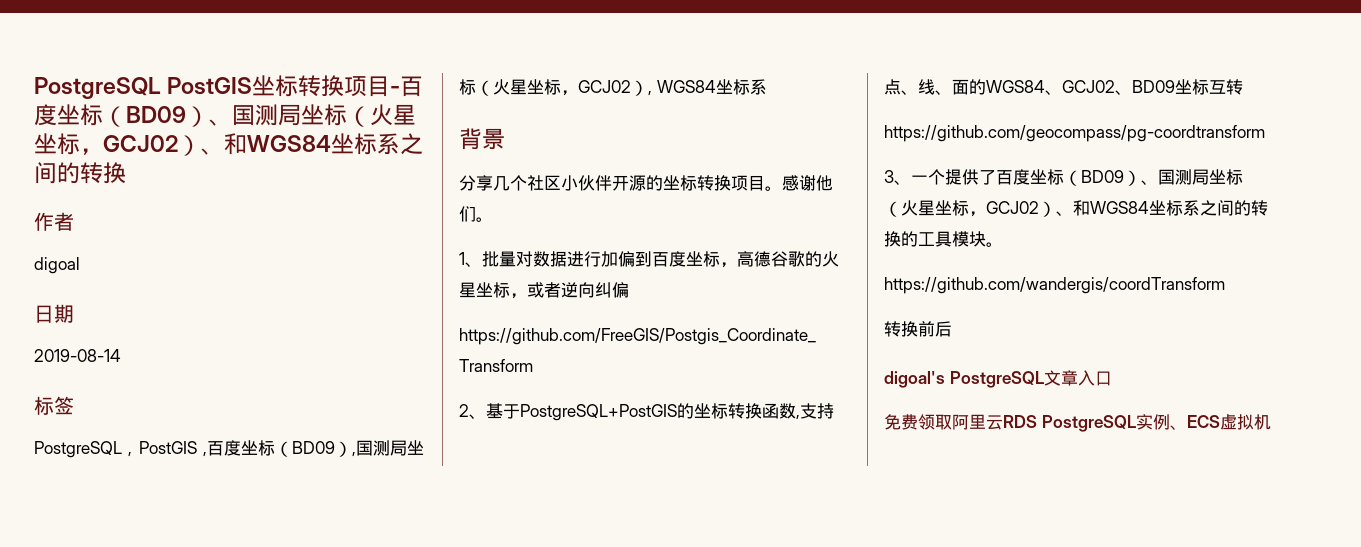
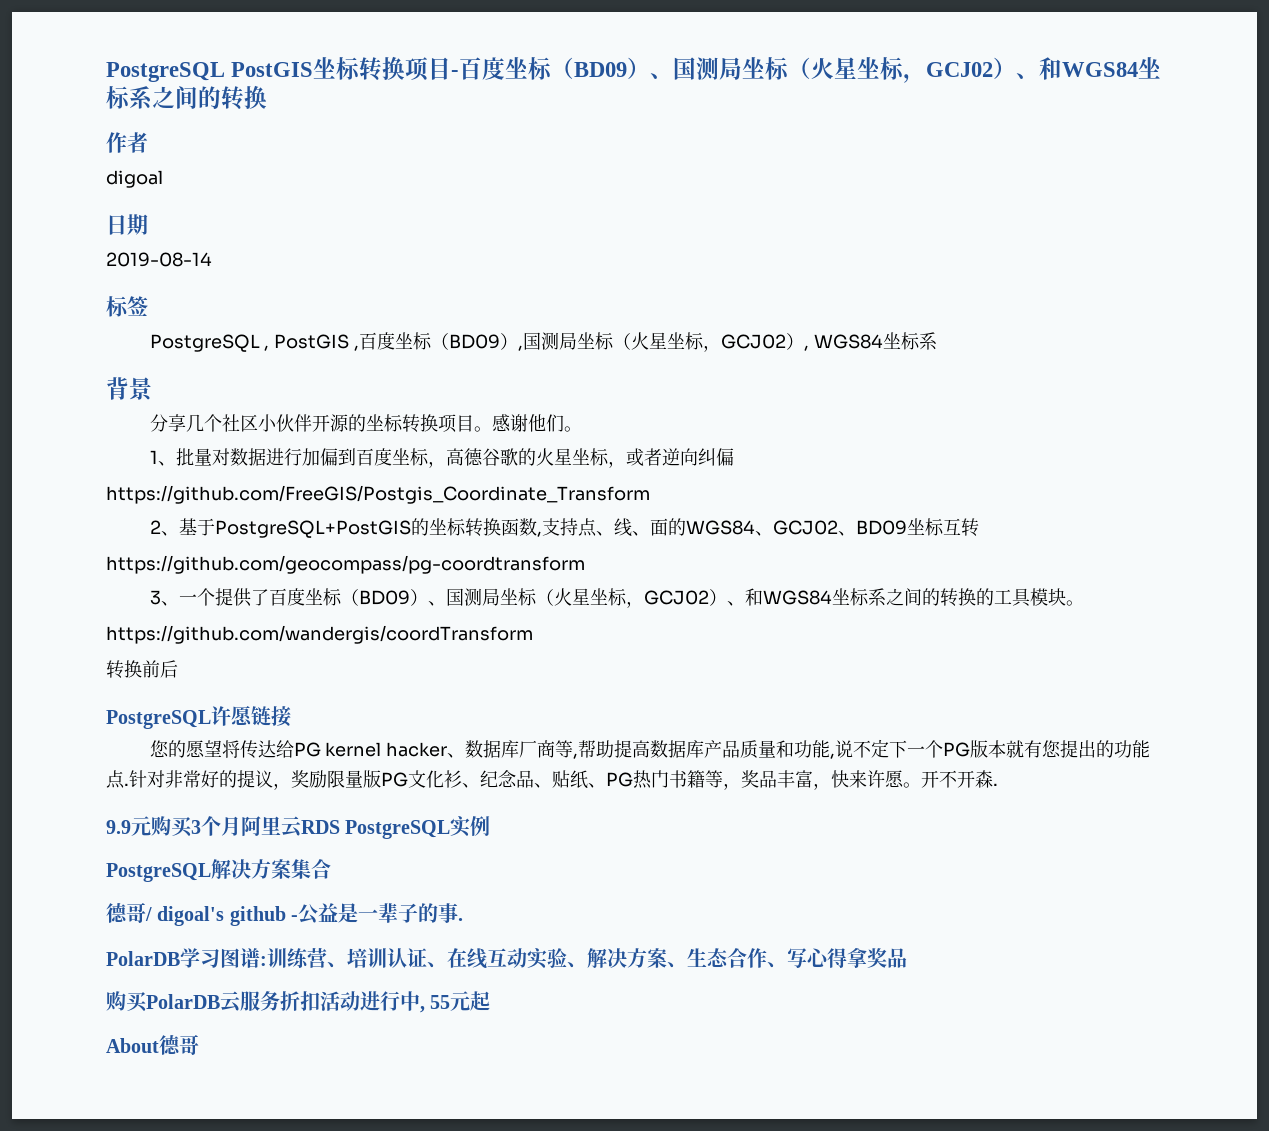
[884,370,1112,388] [884,414,952,430] digoal's PostgreSQL文章入口 // 免费领取 -> [106,705,291,729] [149,739,1151,759] [106,770,998,790] [106,816,241,837] PostgreSQL许愿链接 // 您的愿望将传达给PG kernel hacker、数据库厂商等,帮助提高数据库产品质量和功能,说不定下一个PG版本就有您提出的功能点.针对非常好的提议，奖励限量版PG文化衫、纪念品、贴纸、PG热门书籍等，奖品丰富，快来许愿。开不开森. // 9.9元购买3个月
[1169,414,1271,430] 、ECS虚拟机 -> [106,859,331,882] [106,903,464,926] [106,947,907,969] [106,991,491,1013] [106,1035,199,1055] // PostgreSQL解决方案集合 // 德哥/ digoal's github -公益是一辈子的事. // PolarDB学习图谱:训练营、培训认证、在线互动实验、解决方案、生态合作、写心得拿奖品 // 购买PolarDB云服务折扣活动进行中, 55元起 // About德哥

